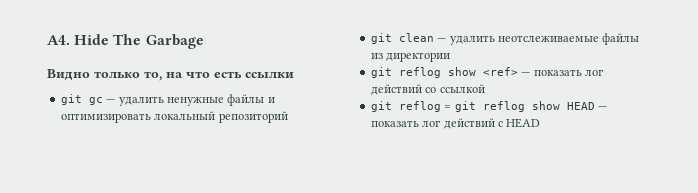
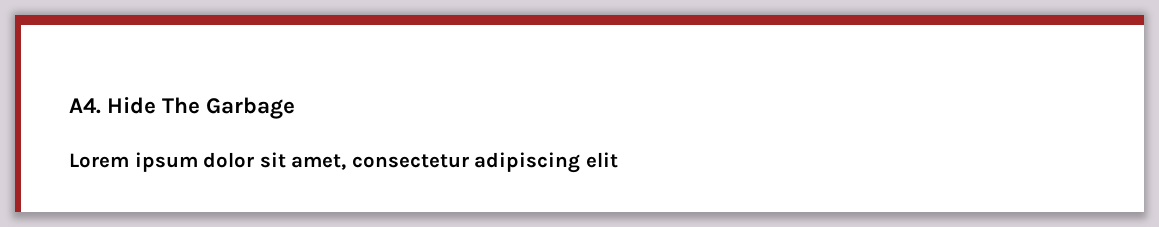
[47,69,294,81] [60,94,275,106] [60,111,288,123] [370,33,640,45] [370,52,451,62] [370,67,603,78] [370,84,485,95] [370,101,607,112] [370,118,541,129] Видно только то, на что есть ссылки // git gc — удалить ненужные файлы и оптимизировать локальный репозиторий // git clean — удалить неотслеживаемые файлы из директории // git reflog show <ref> — показать лог действий со ссылкой // git reflog = git reflog show HEAD — показать лог действий с HEAD -> [69,152,618,173] Lorem ipsum dolor sit amet, consectetur adipiscing elit

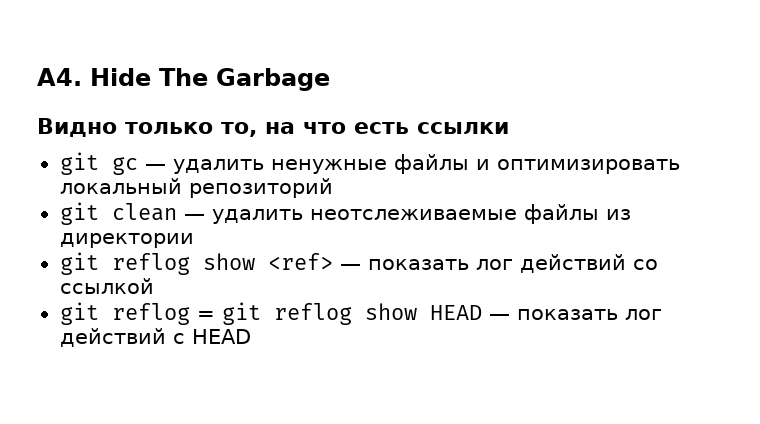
[69,152,618,173] Lorem ipsum dolor sit amet, consectetur adipiscing elit -> [37,118,509,137] [59,152,680,175] [59,178,333,198] [59,202,631,225] [59,233,194,248] [59,252,658,275] [59,278,154,294] [59,302,662,325] [59,328,251,347] Видно только то, на что есть ссылки // git gc — удалить ненужные файлы и оптимизировать локальный репозиторий // git clean — удалить неотслеживаемые файлы из директории // git reflog show <ref> — показать лог действий со ссылкой // git reflog = git reflog show HEAD — показать лог действий с HEAD

